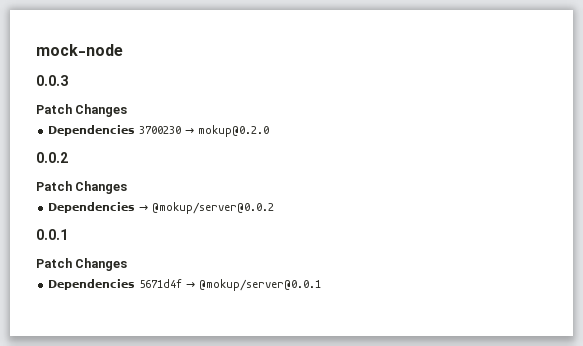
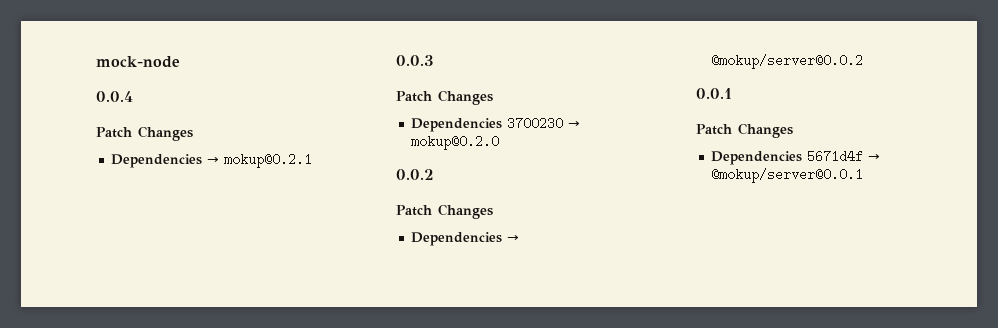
(123, 50) none -> [96,91,133,102] [96,126,193,141] [111,153,313,168] // 0.0.4 // Patch Changes // Dependencies → mokup@0.2.1

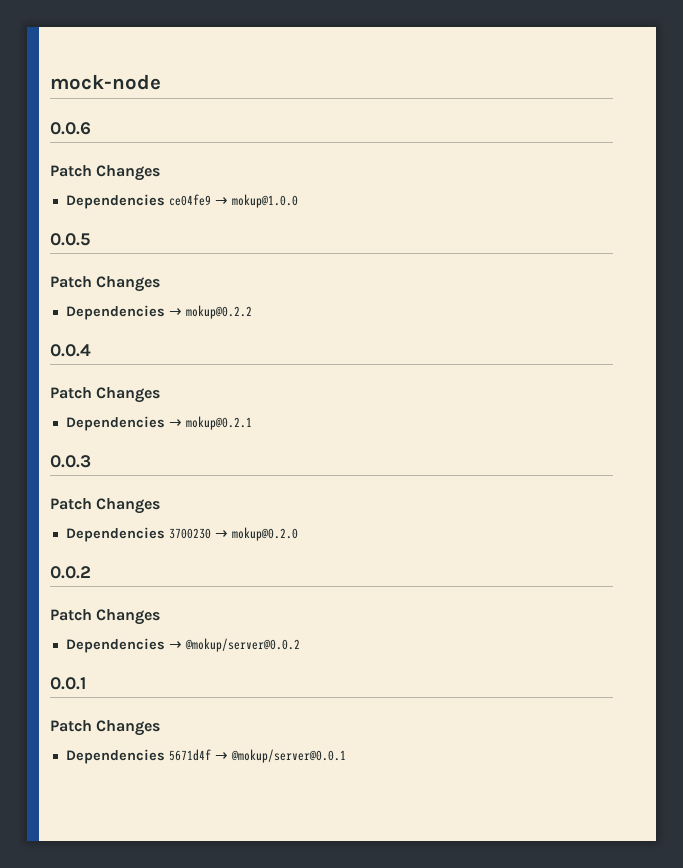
(180, 62) none -> [50,122,91,135] [50,165,161,181] [65,194,298,209] [50,233,90,246] [50,276,161,292] [65,305,252,320] // 0.0.6 // Patch Changes // Dependencies ce04fe9 → mokup@1.0.0 // 0.0.5 // Patch Changes // Dependencies → mokup@0.2.2

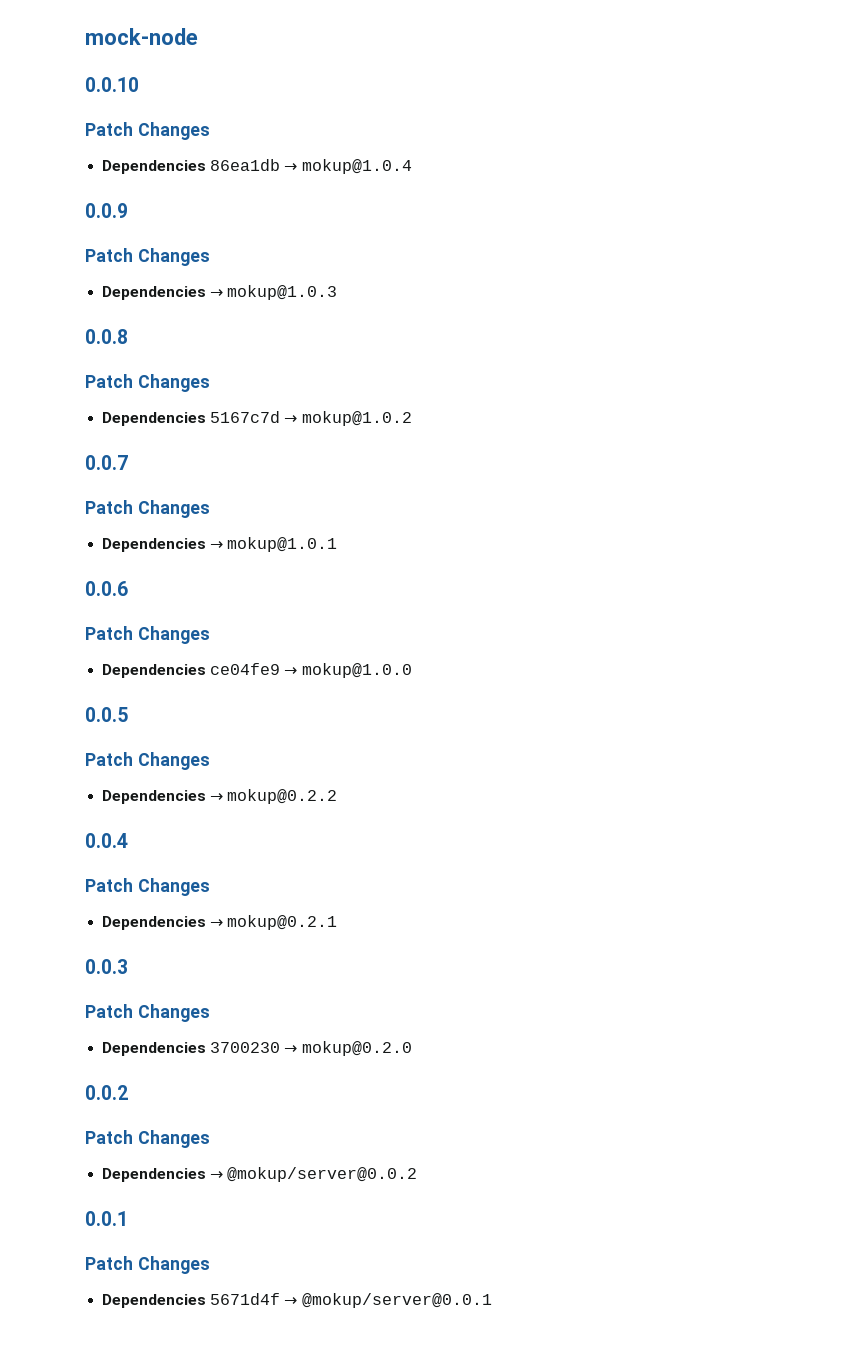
(161, 82) none -> [85,77,139,92] [85,122,210,140] [102,159,412,174] [85,203,128,218] [85,248,210,266] [102,285,338,300] [85,329,128,344] [85,374,210,392] [102,411,412,426] [85,455,128,470] [85,500,210,518] [102,537,338,552] // 0.0.10 // Patch Changes // Dependencies 86ea1db → mokup@1.0.4 // 0.0.9 // Patch Changes // Dependencies → mokup@1.0.3 // 0.0.8 // Patch Changes // Dependencies 5167c7d → mokup@1.0.2 // 0.0.7 // Patch Changes // Dependencies → mokup@1.0.1

